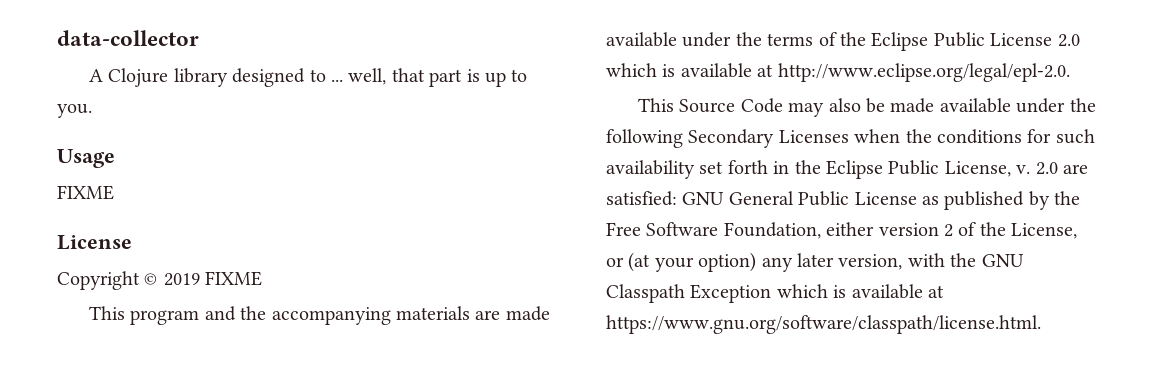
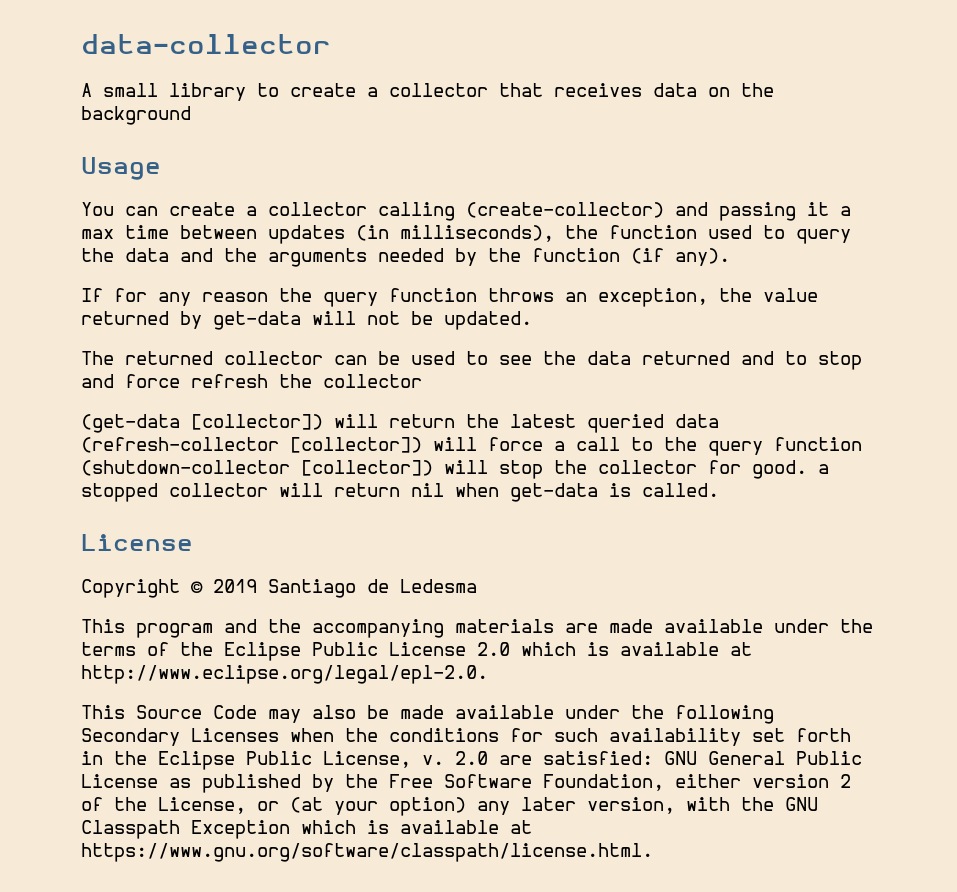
[108,68,528,87] [57,104,92,118] [57,149,115,168] [57,185,114,200] Clojure library designed to ... well, that part is up to you. // Usage // FIXME -> [103,83,774,101] [81,106,191,125] [81,157,161,180] [81,202,851,221] [81,225,851,244] [81,248,730,267] [81,288,818,307] [81,311,532,330] [81,351,862,370] [81,374,422,388] [81,414,719,433] [81,437,862,456] [81,460,829,479] [81,483,719,502] small library to create a collector that receives data on the background // Usage // You can create a collector calling (create-collector) and passing it a max time between updates (in milliseconds), the function used to query the data and the arguments needed by the function (if any). // If for any reason the query function throws an exception, the value returned by get-data will not be updated. // The returned collector can be used to see the data returned and to stop and force refresh the collector // (get-data [collector]) will return the latest queried data (refresh-collector [collector]) will force a call to the query function (shutdown-collector [collector]) will stop the collector for good. a stopped collector will return nil when get-data is called.
[205,271,263,286] FIXME -> [268,579,477,598] Santiago de Ledesma

